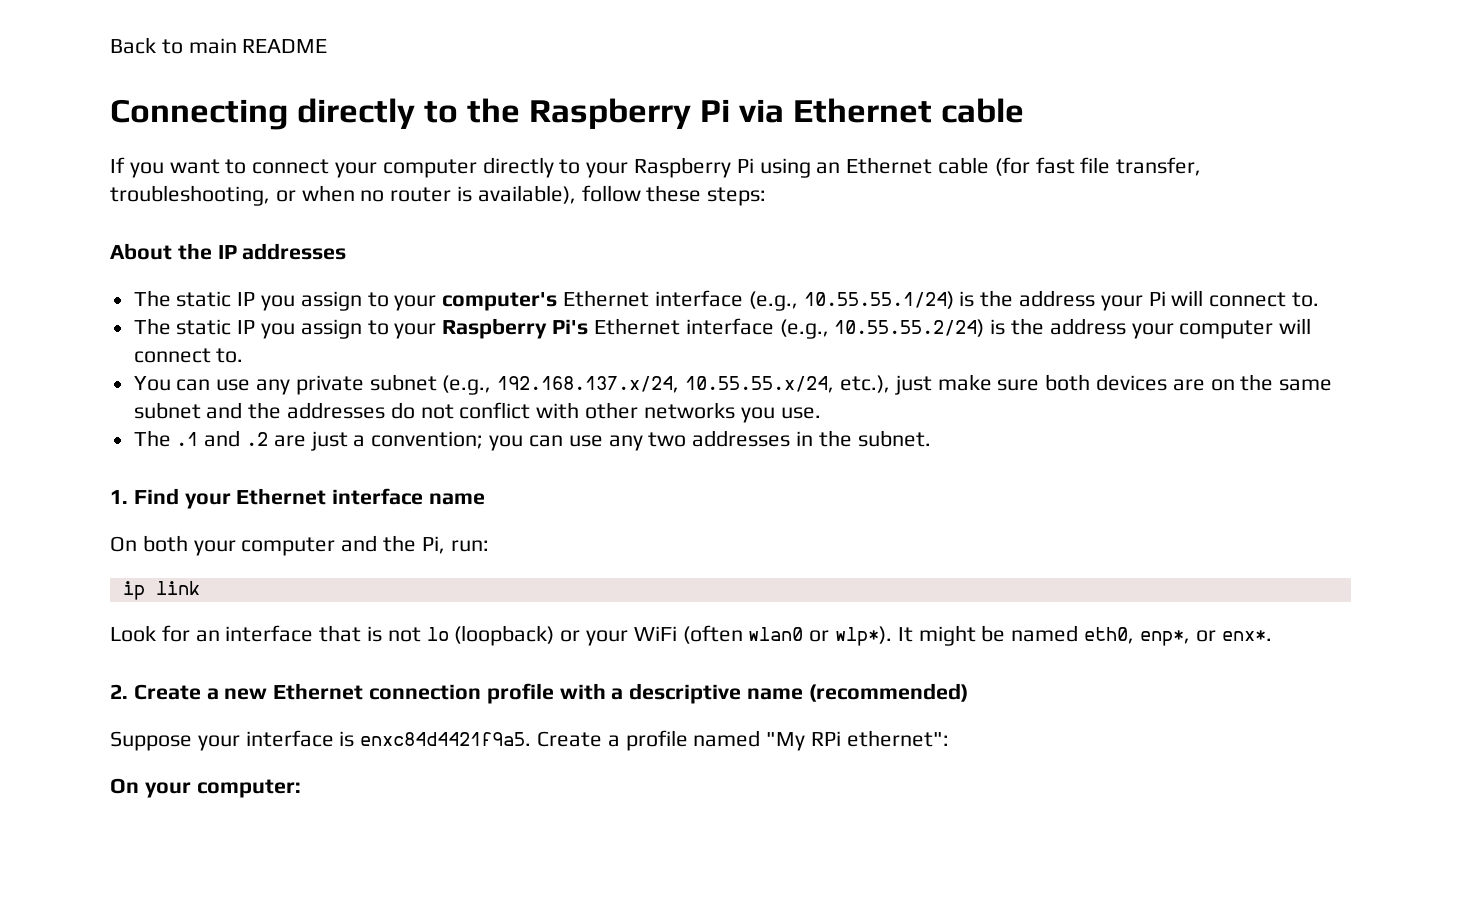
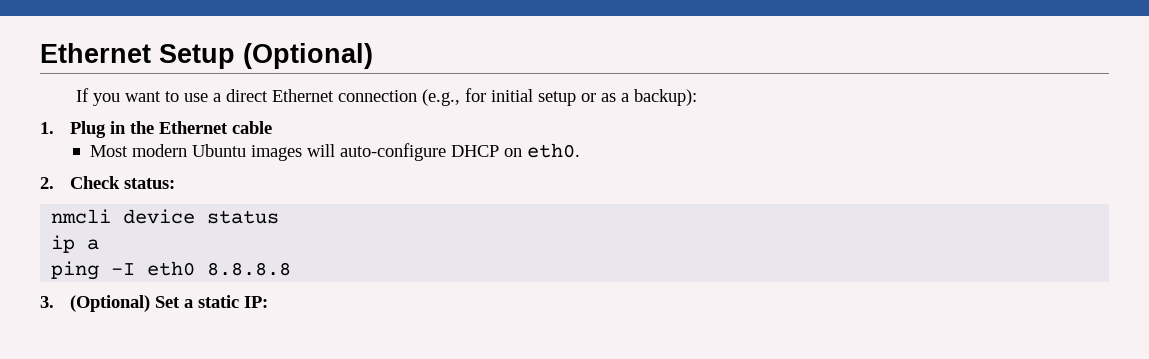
[110,37,328,54] [110,98,1025,130] [110,157,1202,178] [110,185,767,206] [110,243,347,260] [133,290,1319,311] [133,318,1312,339] [133,348,244,363] [133,374,1333,395] [133,402,821,423] [133,430,931,451] [110,488,486,509] [110,535,489,556] [122,581,200,600] [110,625,1272,646] [110,683,968,704] [110,730,949,751] [110,778,301,798] Back to main README // Connecting directly to the Raspberry Pi via Ethernet cable // If you want to connect your computer directly to your Raspberry Pi using an Ethernet cable (for fast file transfer, troubleshooting, or when no router is available), follow these steps: // About the IP addresses // The static IP you assign to your computer's Ethernet interface (e.g., 10.55.55.1/24) is the address your Pi will connect to. // The static IP you assign to your Raspberry Pi's Ethernet interface (e.g., 10.55.55.2/24) is the address your computer will connect to. // You can use any private subnet (e.g., 192.168.137.x/24, 10.55.55.x/24, etc.), just make sure both devices are on the same subnet and the addresses do not conflict with other networks you use. // The .1 and .2 are just a convention; you can use any two addresses in the subnet. // 1. Find your Ethernet interface name // On both your computer and the Pi, run: // ip link // Look for an interface that is not lo (loopback) or your WiFi (often wlan0 or wlp*). It might be named eth0, enp*, or enx*. // 2. Create a new Ethernet connection profile with a descriptive name (recommended) // Suppose your interface is enxc84d4421f9a5. Create a profile named "My RPi ethernet": // On your computer: -> [40,43,373,69] [76,88,698,106] [40,121,272,138] [90,143,581,161] [40,176,175,189] [51,209,280,224] [51,235,100,253] [51,261,292,280] [40,295,268,312] Ethernet Setup (Optional) // If you want to use a direct Ethernet connection (e.g., for initial setup or as a backup): // 1. Plug in the Ethernet cable // Most modern Ubuntu images will auto-configure DHCP on eth0. // 2. Check status: // nmcli device status // ip a // ping -I eth0 8.8.8.8 // 3. (Optional) Set a static IP:

